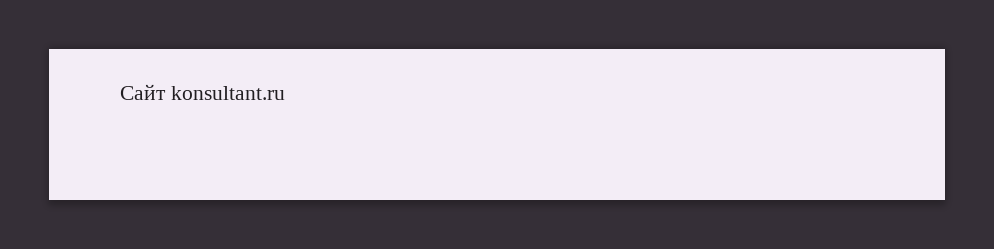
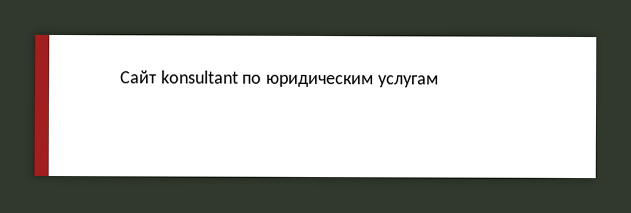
[170,86,285,100] konsultant.ru -> [160,70,439,88] konsultant по юридическим услугам

